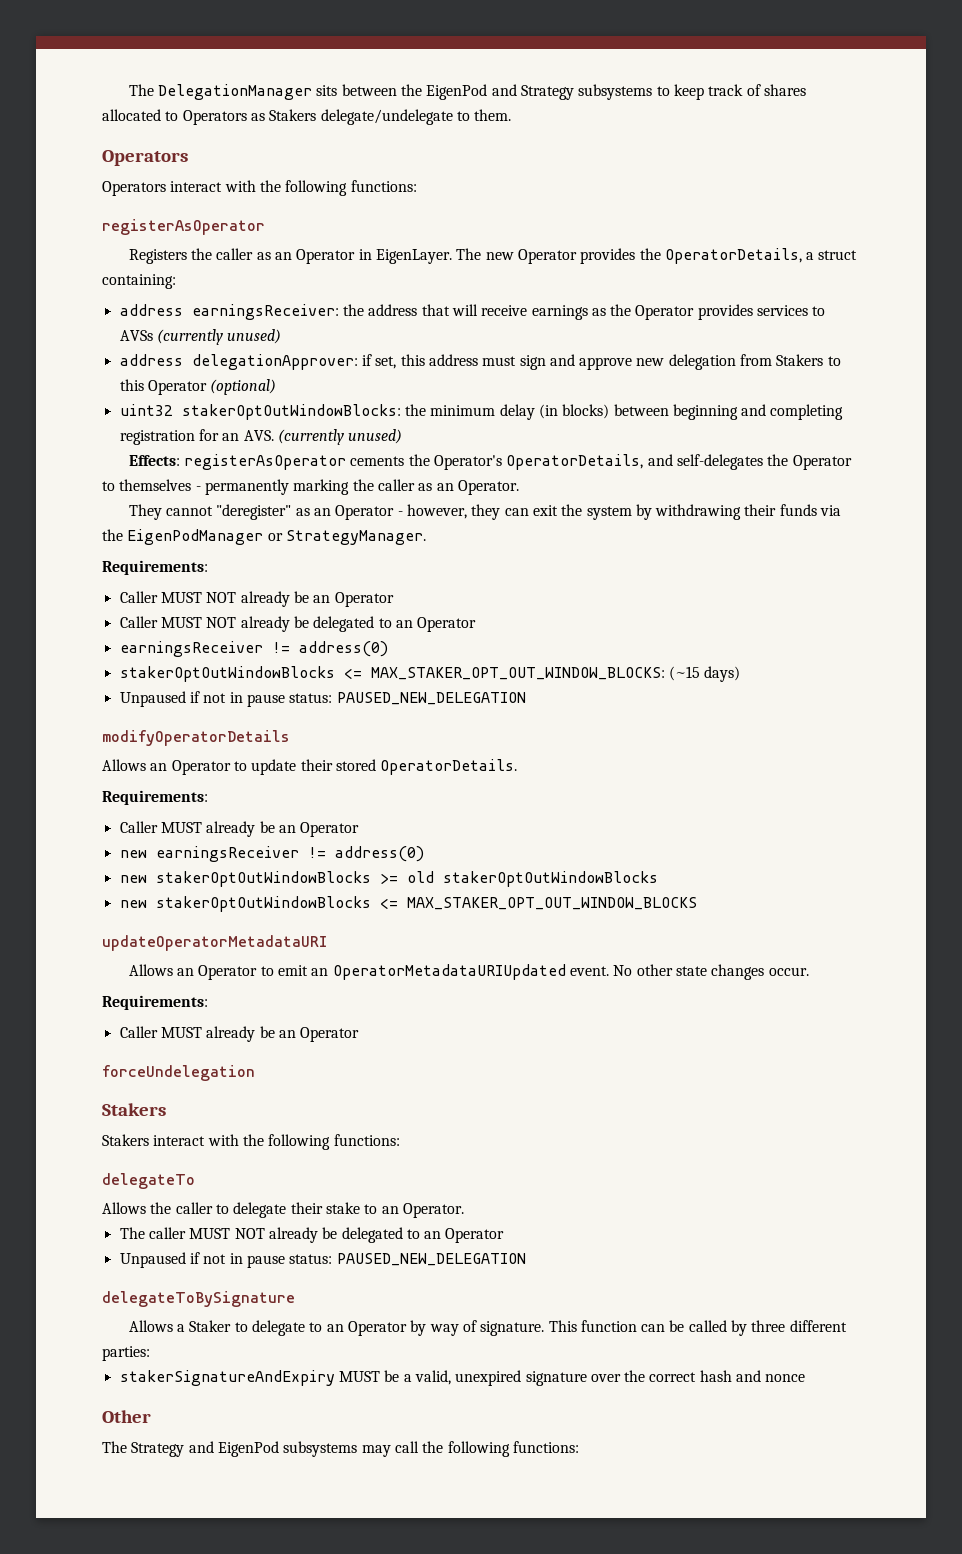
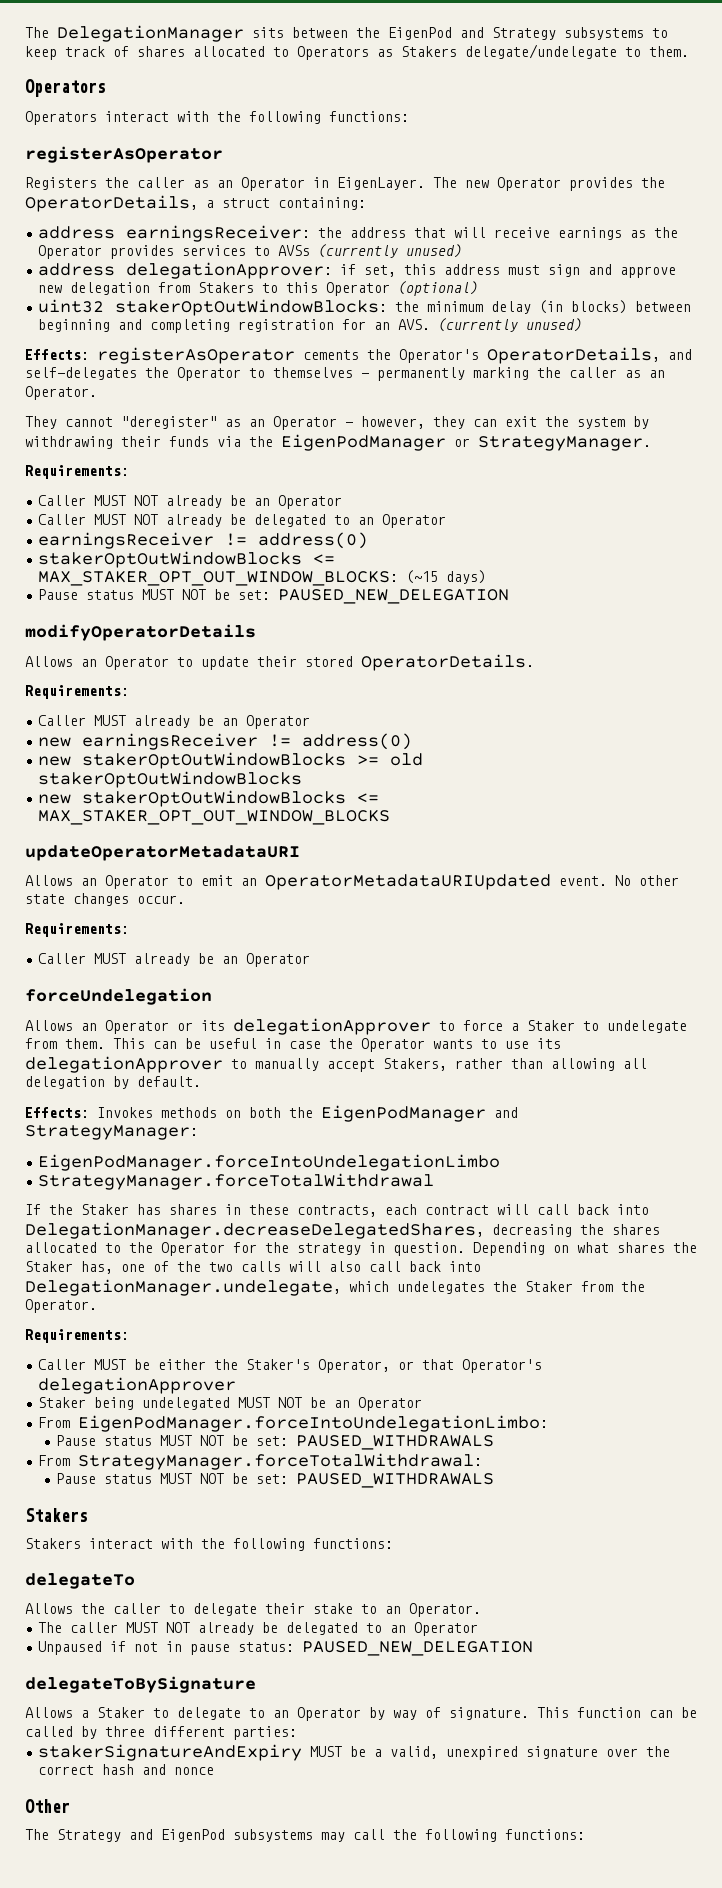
[119,691,333,707] Unpaused if not in pause status: -> [38,589,271,600] Pause status MUST NOT be set:
(255, 1073) none -> [25,1018,687,1035] [25,1038,561,1052] [25,1056,647,1073] [25,1076,201,1089] [25,1105,518,1122] [25,1125,198,1140] [38,1154,501,1171] [38,1173,435,1190] [25,1204,649,1217] [25,1222,660,1239] [25,1242,697,1256] [25,1261,481,1274] [25,1279,645,1296] [25,1299,97,1313] [25,1329,129,1343] [38,1359,543,1373] [38,1377,237,1394] [38,1397,423,1411] [38,1415,549,1432] [55,1435,494,1450] [38,1453,483,1470] [55,1473,494,1488] // Allows an Operator or its delegationApprover to force a Staker to undelegate from them. This can be useful in case the Operator wants to use its delegationApprover to manually accept Stakers, rather than allowing all delegation by default. // Effects: Invokes methods on both the EigenPodManager and StrategyManager: // EigenPodManager.forceIntoUndelegationLimbo // StrategyManager.forceTotalWithdrawal // If the Staker has shares in these contracts, each contract will call back into DelegationManager.decreaseDelegatedShares, decreasing the shares allocated to the Operator for the strategy in question. Depending on what shares the Staker has, one of the two calls will also call back into DelegationManager.undelegate, which undelegates the Staker from the Operator. // Requirements: // Caller MUST be either the Staker's Operator, or that Operator's delegationApprover // Staker being undelegated MUST NOT be an Operator // From EigenPodManager.forceIntoUndelegationLimbo: // Pause status MUST NOT be set: PAUSED_WITHDRAWALS // From StrategyManager.forceTotalWithdrawal: // Pause status MUST NOT be set: PAUSED_WITHDRAWALS

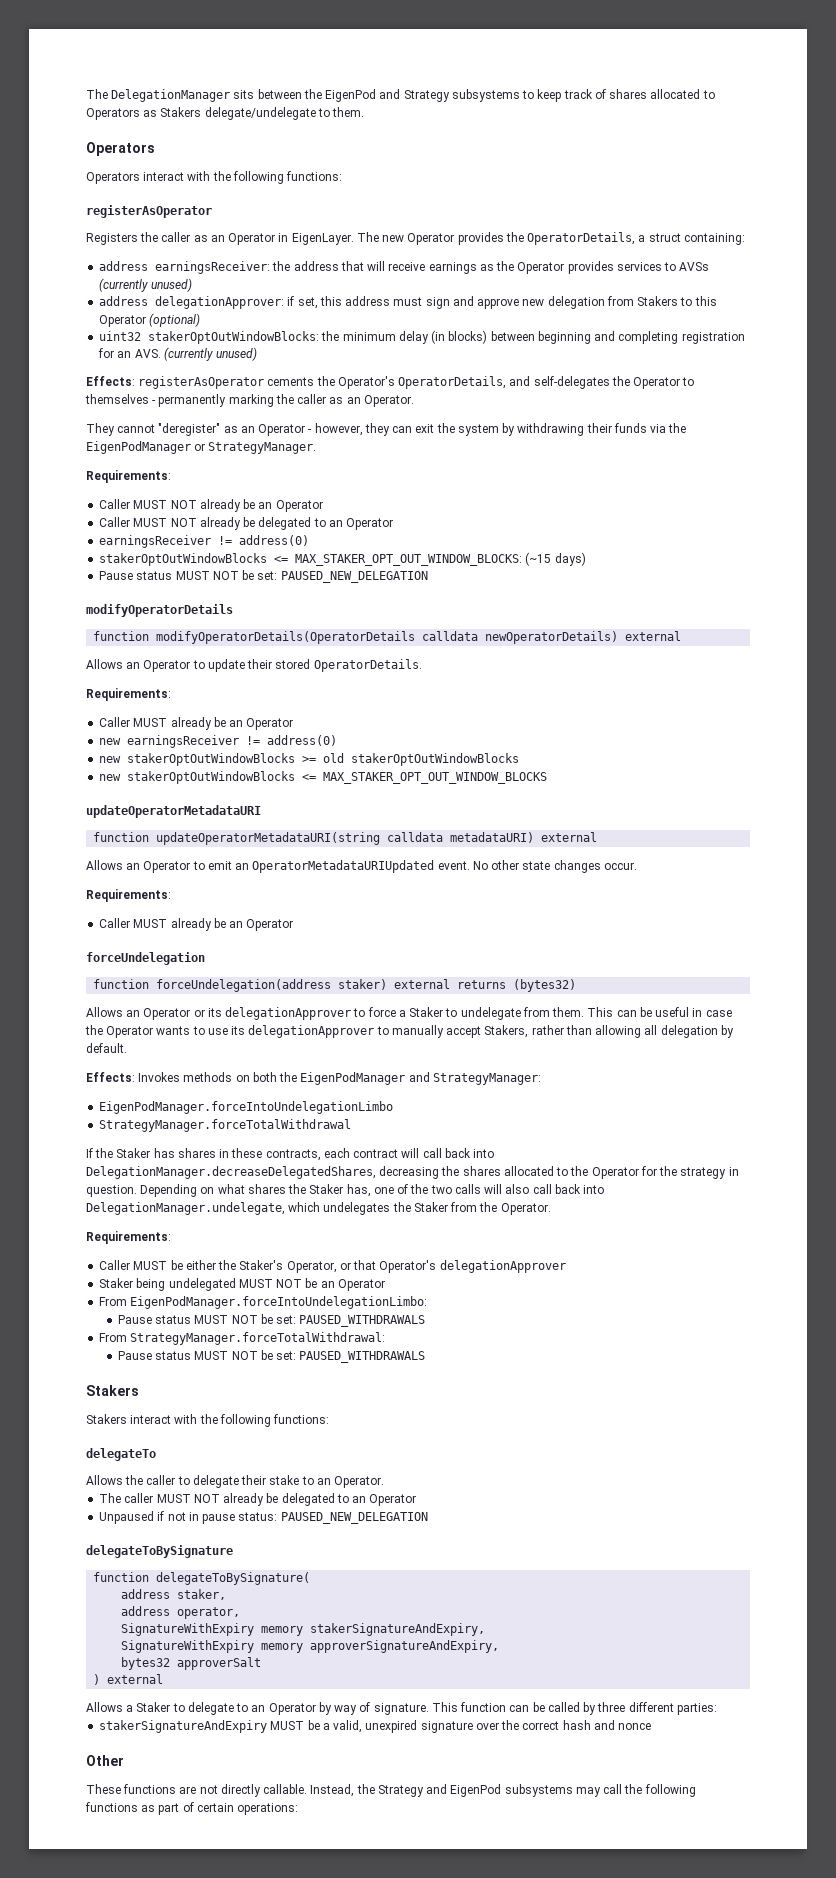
(256, 632) none -> [93,631,682,644] // function modifyOperatorDetails(OperatorDetails calldata newOperatorDetails) external
(300, 853) none -> [93,832,598,845] // function updateOperatorMetadataURI(string calldata metadataURI) external
(212, 996) none -> [93,979,577,992] // function forceUndelegation(address staker) external returns (bytes32)
(256, 1684) none -> [93,1572,311,1585] [121,1589,227,1600] [121,1606,241,1619] [121,1623,486,1636] [121,1640,500,1653] [121,1657,262,1670] [93,1674,164,1685] // function delegateToBySignature( // address staker, // address operator, // SignatureWithExpiry memory stakerSignatureAndExpiry, // SignatureWithExpiry memory approverSignatureAndExpiry, // bytes32 approverSalt // ) external
[25,1829,49,1840] The -> [86,1784,375,1797] These functions are not directly callable. Instead, the
[505,1829,585,1840] functions: -> [85,1802,299,1815] functions as part of certain operations:

